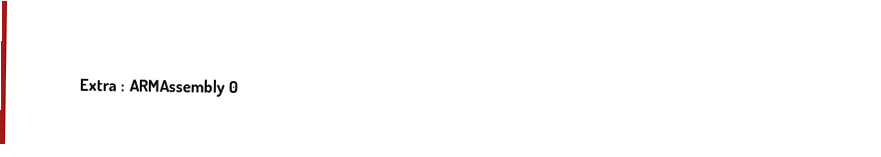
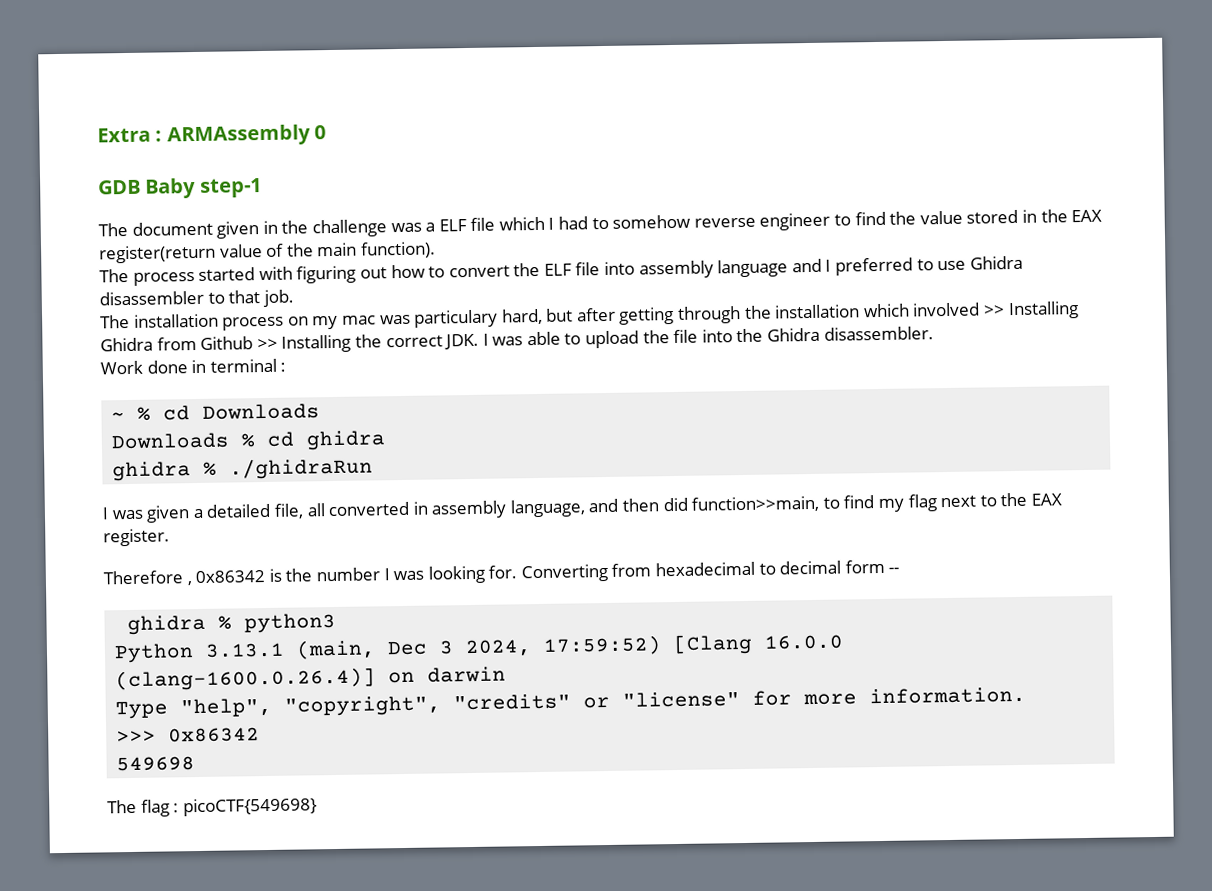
(239, 87) none -> [98,177,262,199] [98,209,1103,239] [99,241,436,264] [99,255,1023,286] [99,289,294,308] [100,301,1079,331] [100,326,934,353] [100,358,287,375] [111,403,321,421] [111,430,387,451] [112,457,374,482] [102,492,1062,523] [103,528,170,547] [103,559,900,586] [127,612,337,636] [114,633,845,664] [115,666,507,692] [115,686,1027,720] [116,727,261,743] [116,756,196,772] [107,797,317,817] // GDB Baby step-1 // The document given in the challenge was a ELF file which I had to somehow reverse engineer to find the value stored in the EAX register(return value of the main function). // The process started with figuring out how to convert the ELF file into assembly language and I preferred to use Ghidra disassembler to that job. // The installation process on my mac was particulary hard, but after getting through the installation which involved >> Installing Ghidra from Github >> Installing the correct JDK. I was able to upload the file into the Ghidra disassembler. // Work done in terminal : // ~ % cd Downloads // Downloads % cd ghidra // ghidra % ./ghidraRun // I was given a detailed file, all converted in assembly language, and then did function>>main, to find my flag next to the EAX register. // Therefore , 0x86342 is the number I was looking for. Converting from hexadecimal to decimal form -- // ghidra % python3 // Python 3.13.1 (main, Dec 3 2024, 17:59:52) [Clang 16.0.0 (clang-1600.0.26.4)] on darwin // Type "help", "copyright", "credits" or "license" for more information. // >>> 0x86342 // 549698 // The flag : picoCTF{549698}

